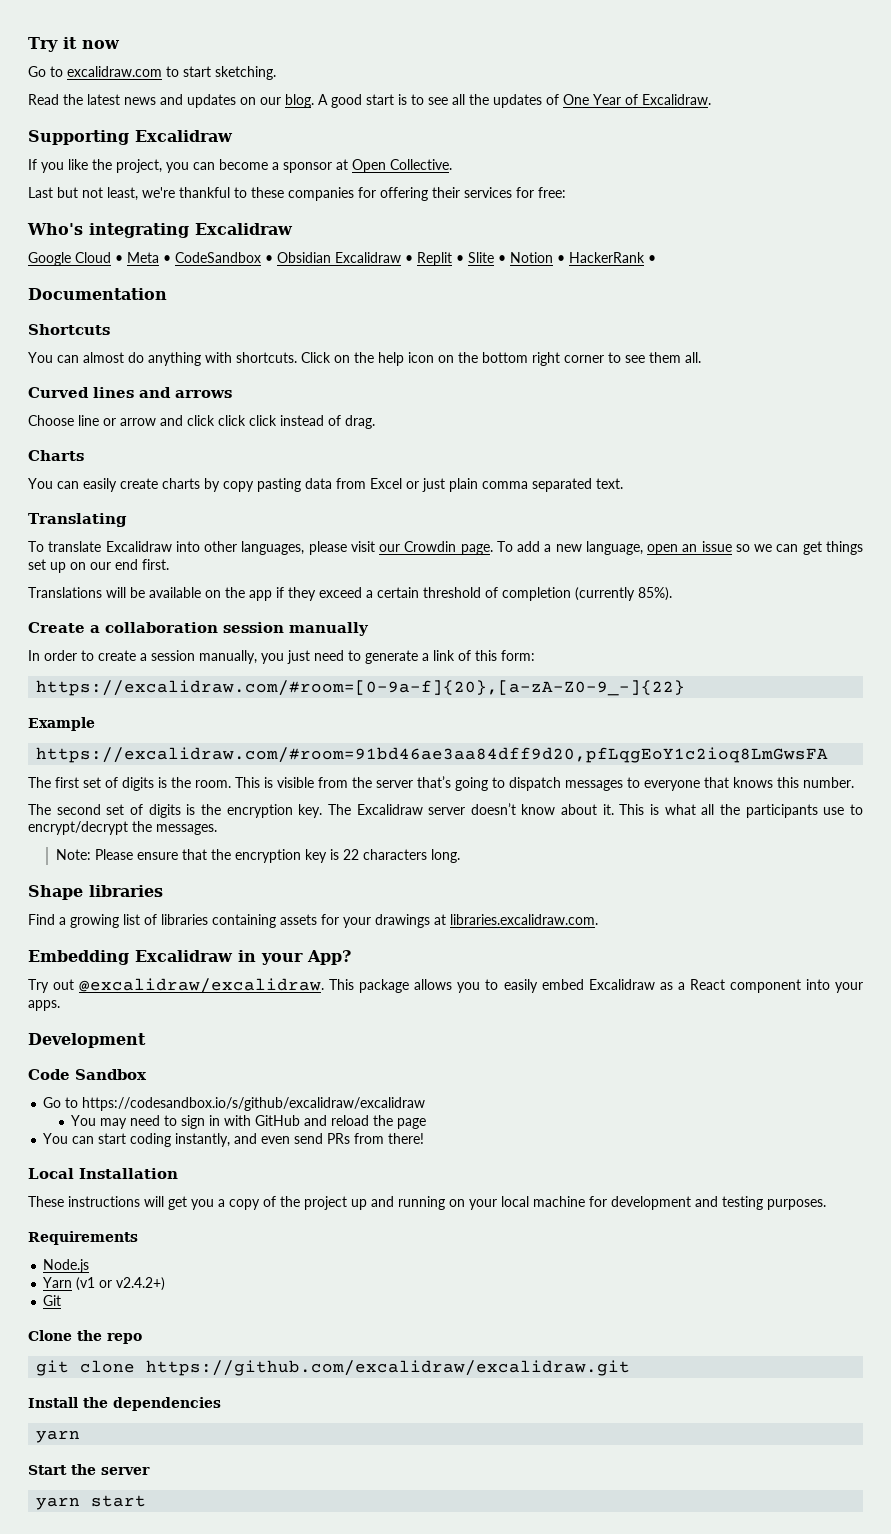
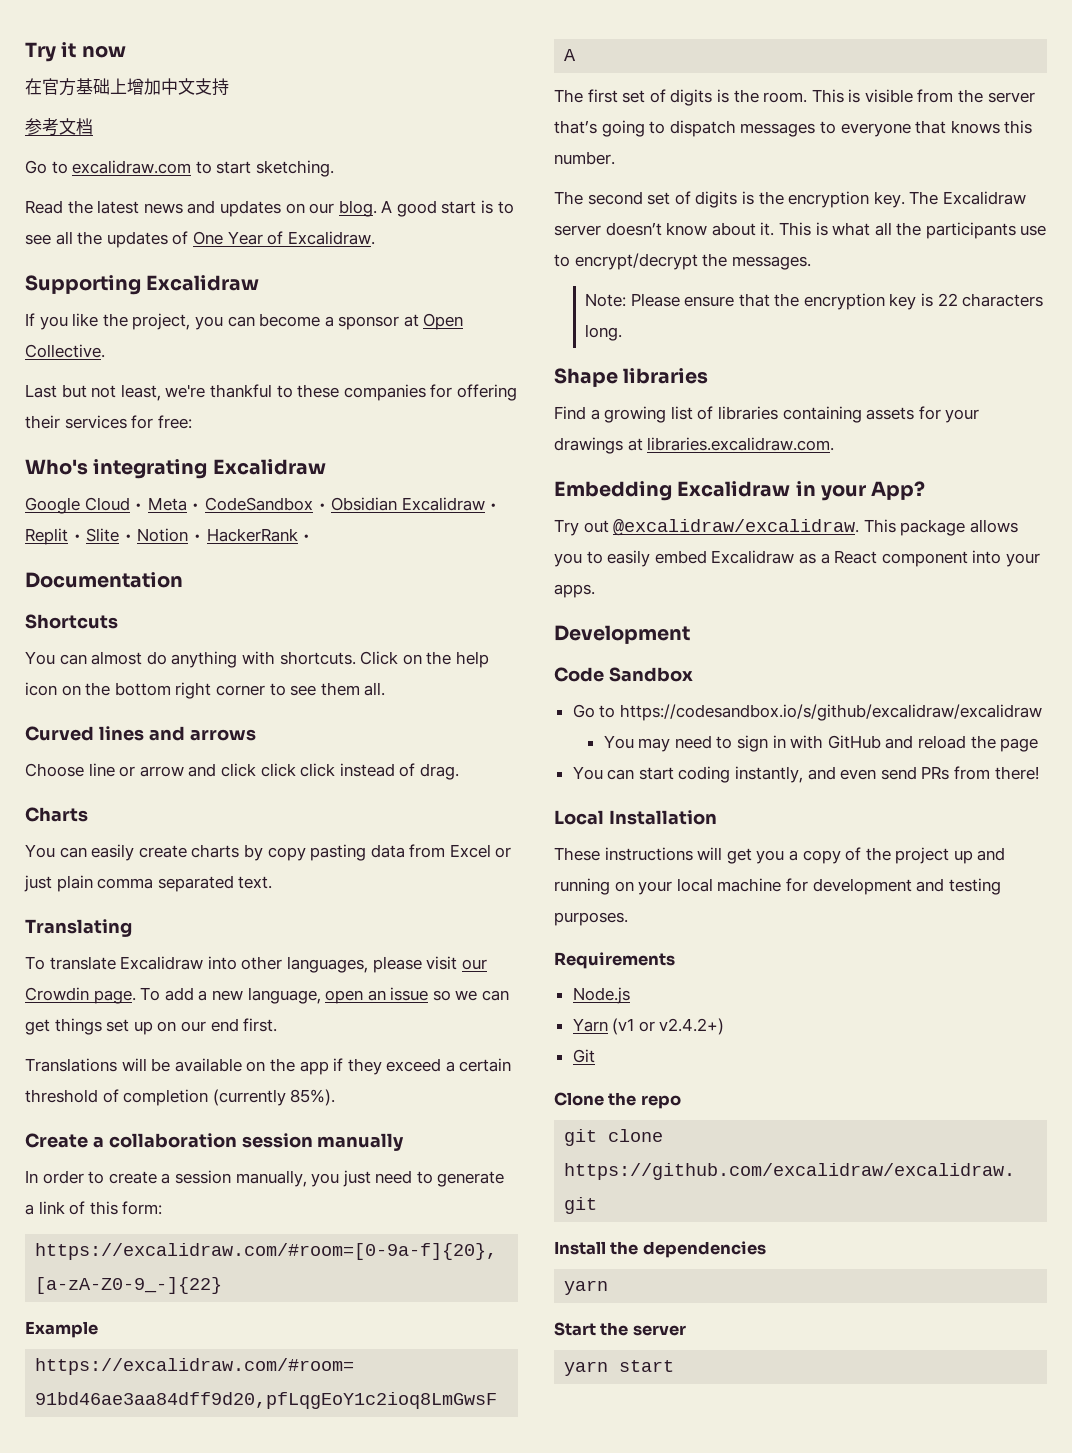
(120, 44) none -> [25,78,229,96] [25,118,93,136] // 在官方基础上增加中文支持 // 参考文档

